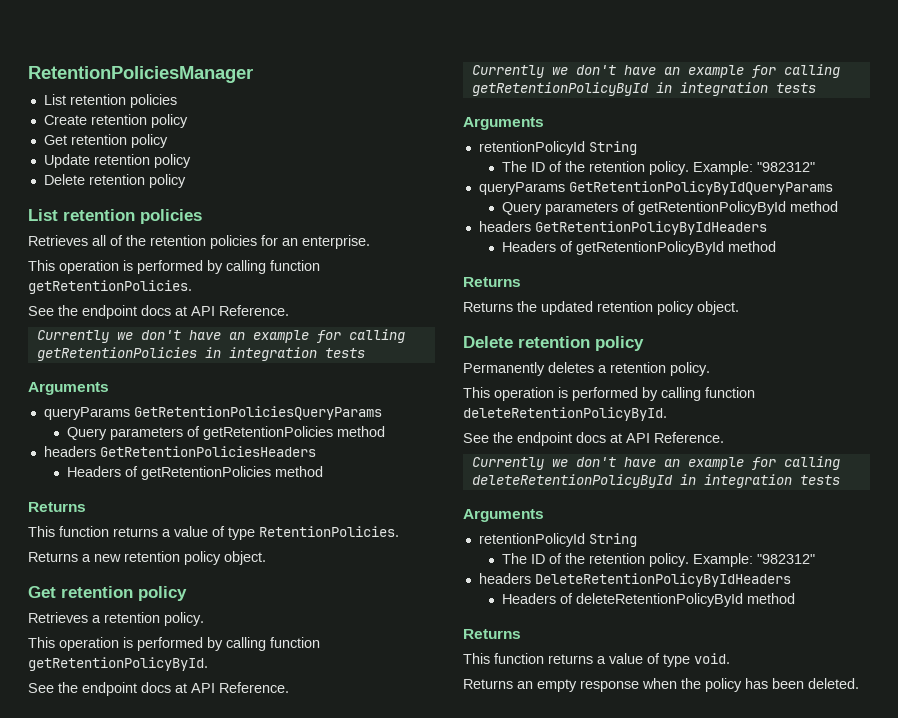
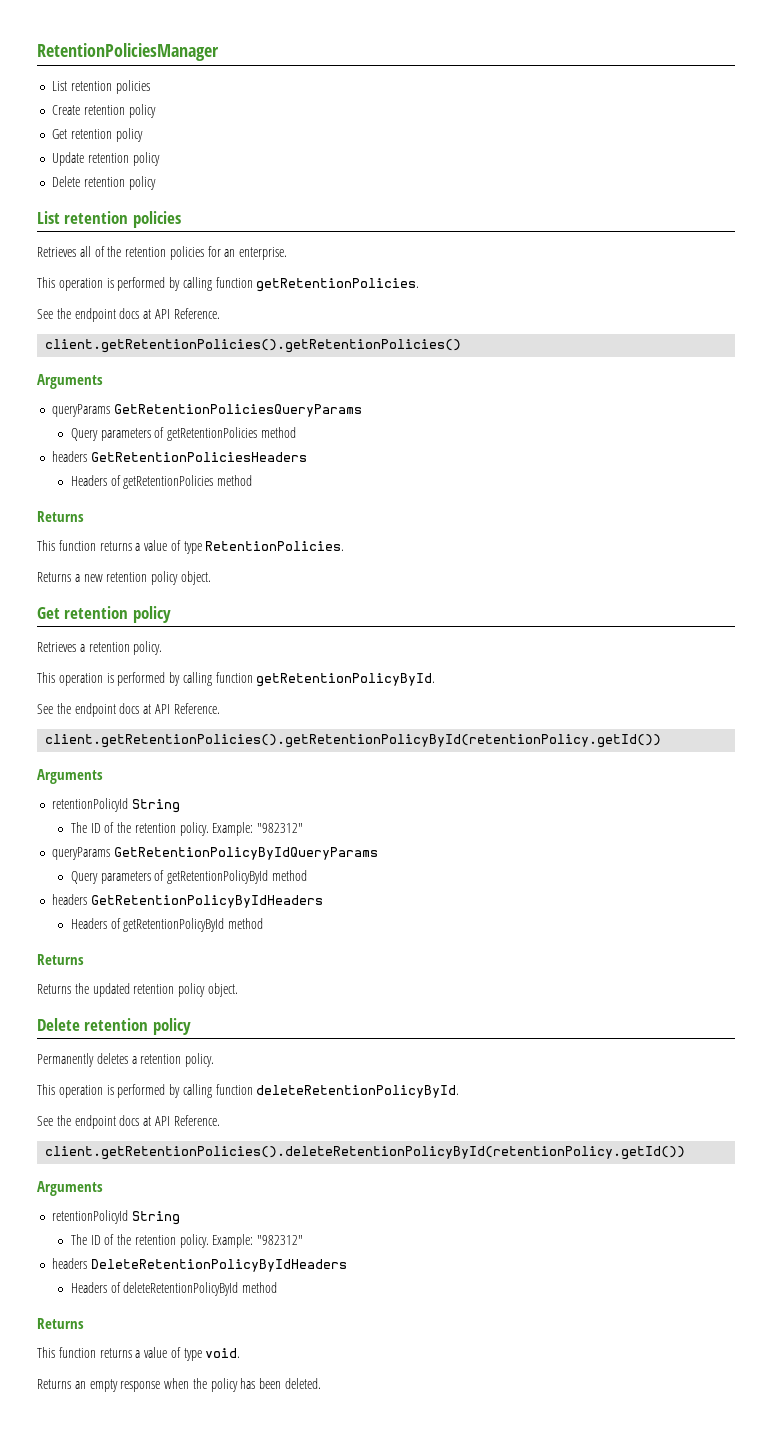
[36,329,405,343] [36,347,365,361] Currently we don't have an example for calling getRetentionPolicies in integration tests -> [45,339,462,353] client.getRetentionPolicies().getRetentionPolicies()
[471,64,840,78] [471,82,816,96] Currently we don't have an example for calling getRetentionPolicyById in integration tests -> [45,734,662,748] client.getRetentionPolicies().getRetentionPolicyById(retentionPolicy.getId())
[471,456,840,470] [471,474,840,488] Currently we don't have an example for calling deleteRetentionPolicyById in integration tests -> [45,1146,686,1160] client.getRetentionPolicies().deleteRetentionPolicyById(retentionPolicy.getId())

